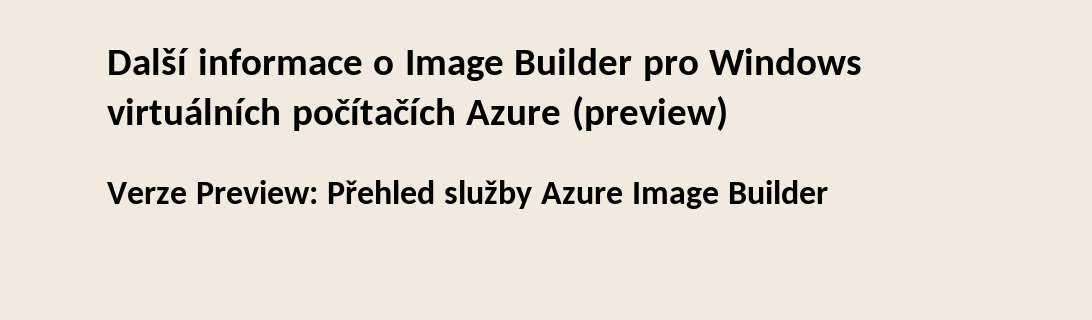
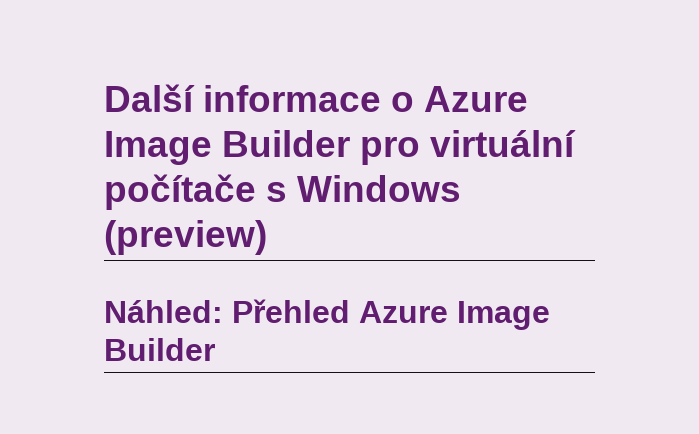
(395, 65) none -> [424,86,528,112] Azure
[709,48,863,75] [107,96,728,131] [107,180,533,209] Windows virtuálních počítačích Azure (preview) // Verze Preview: Přehled služby -> [430,130,576,157] [104,174,461,210] [104,220,267,255] [104,299,350,323] virtuální počítače s Windows (preview) // Náhled: Přehled

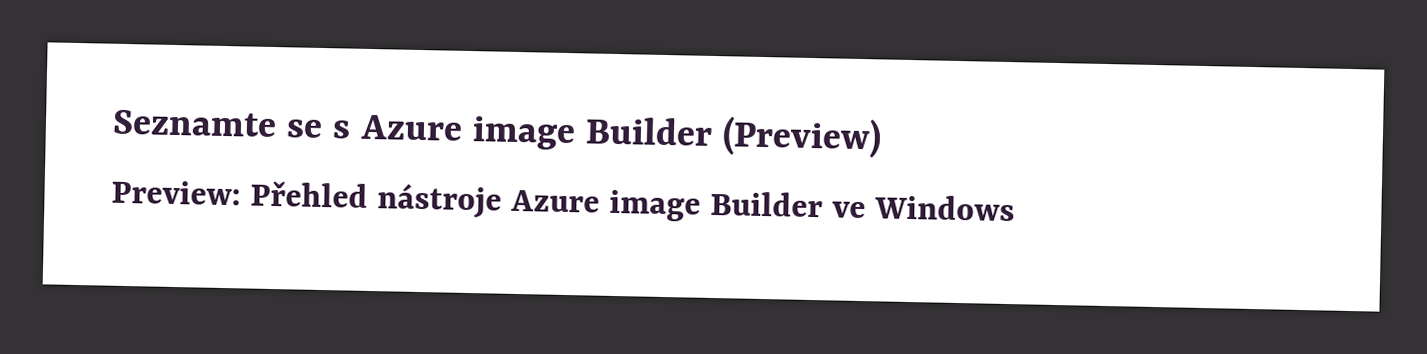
[104,84,528,112] [104,130,576,165] [104,174,461,210] [104,220,267,255] [104,299,550,330] [104,338,215,361] Další informace o Azure Image Builder pro virtuální počítače s Windows (preview) // Náhled: Přehled Azure Image Builder -> [112,109,883,159] [111,179,1015,222] Seznamte se s Azure image Builder (Preview) // Preview: Přehled nástroje Azure image Builder ve Windows

